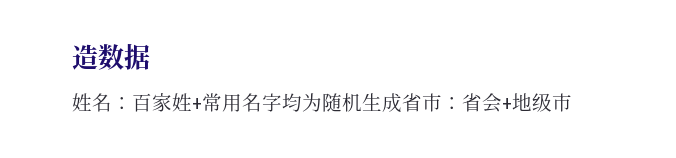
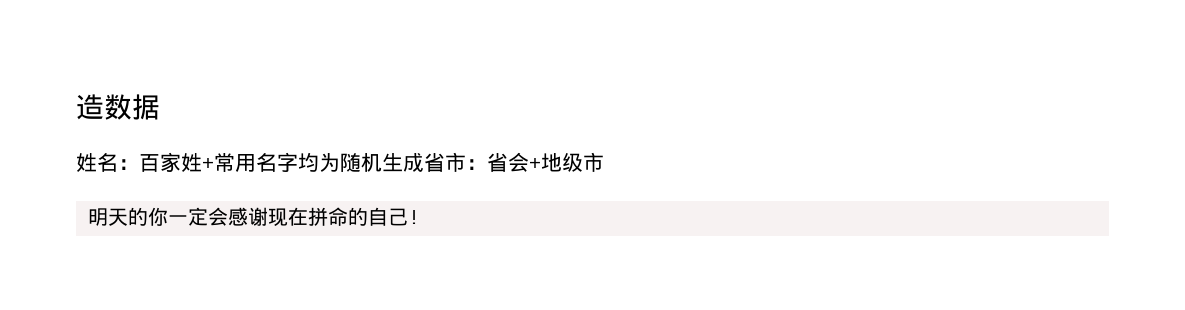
(572, 102) none -> [88,207,421,227] // 明天的你一定会感谢现在拼命的自己!

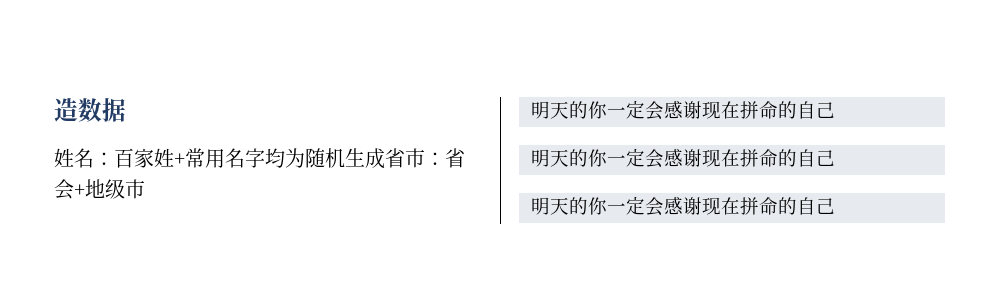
[408,210,421,224] ! -> [531,148,835,168] [531,196,835,216] // 明天的你一定会感谢现在拼命的自己 // 明天的你一定会感谢现在拼命的自己

